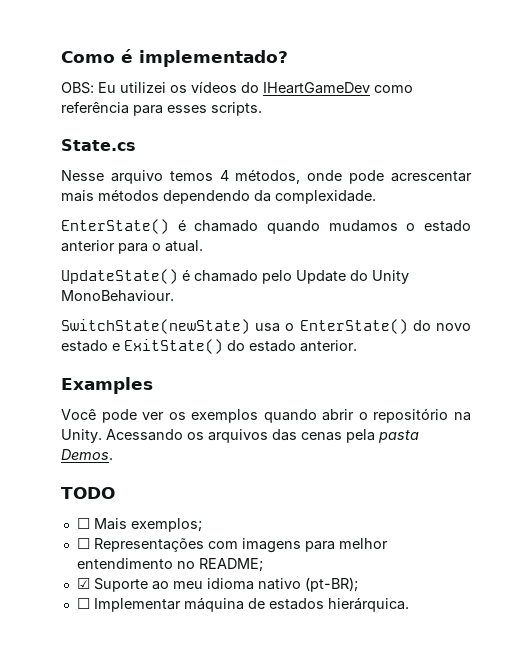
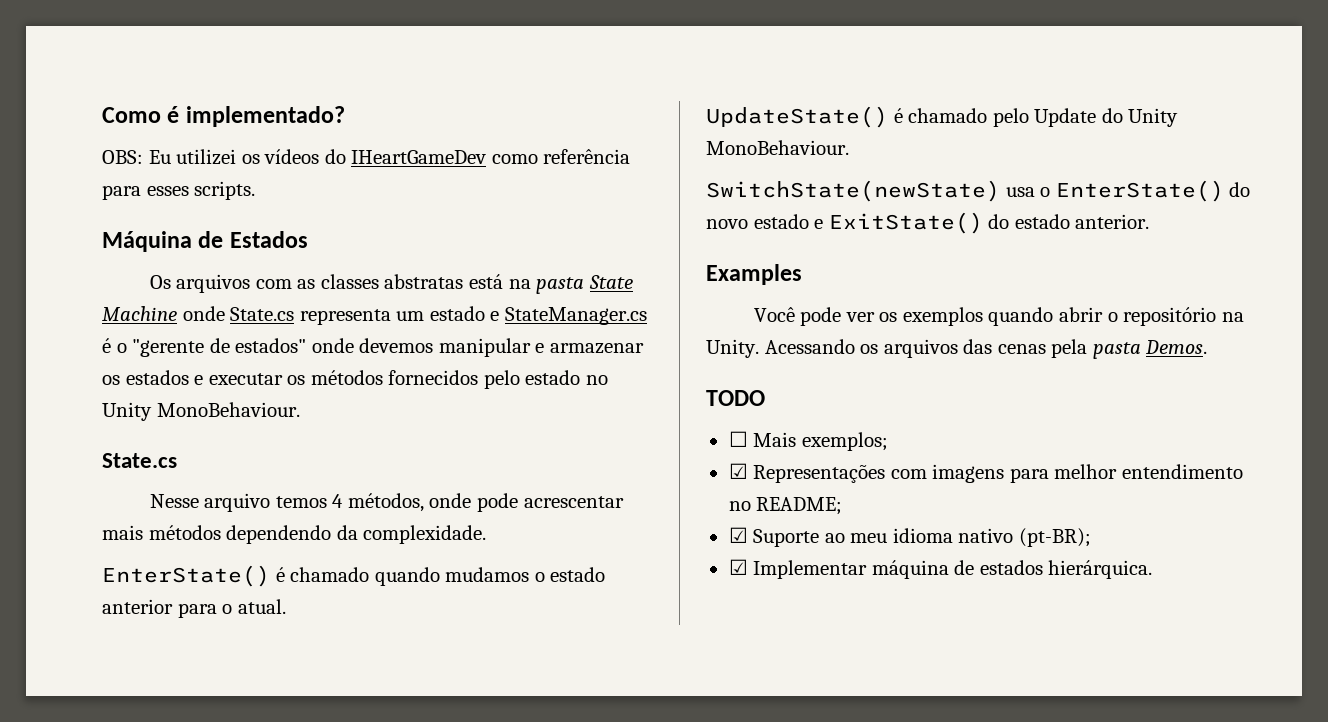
(262, 109) none -> [102,231,308,252] [149,274,633,294] [102,306,647,325] [102,338,644,357] [102,370,608,389] [102,402,300,421] // Máquina de Estados // Os arquivos com as classes abstratas está na pasta State Machine onde State.cs representa um estado e StateManager.cs é o "gerente de estados" onde devemos manipular e armazenar os estados e executar os métodos fornecidos pelo estado no Unity MonoBehaviour.
[76,538,90,549] ☐ -> [728,463,748,479] ☑
[76,598,90,609] ☐ -> [728,559,748,575] ☑

